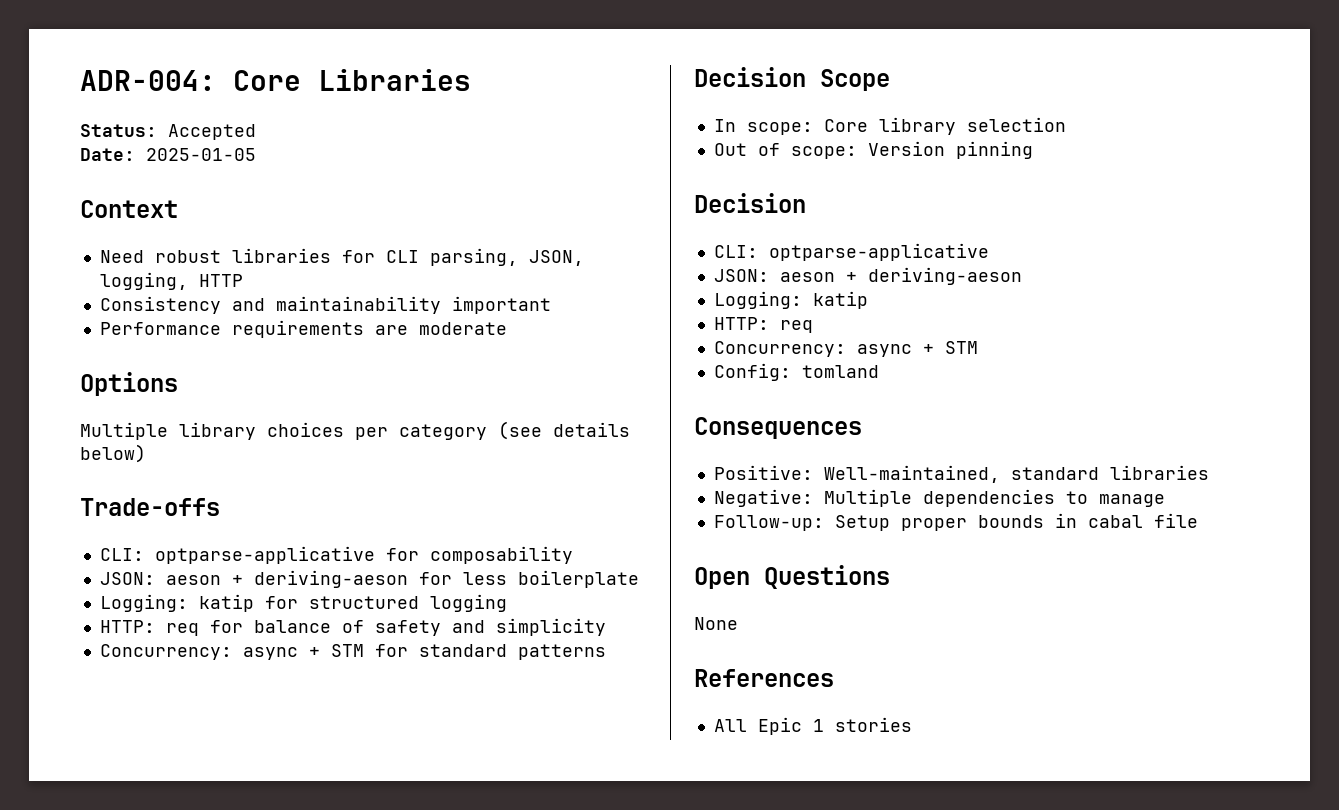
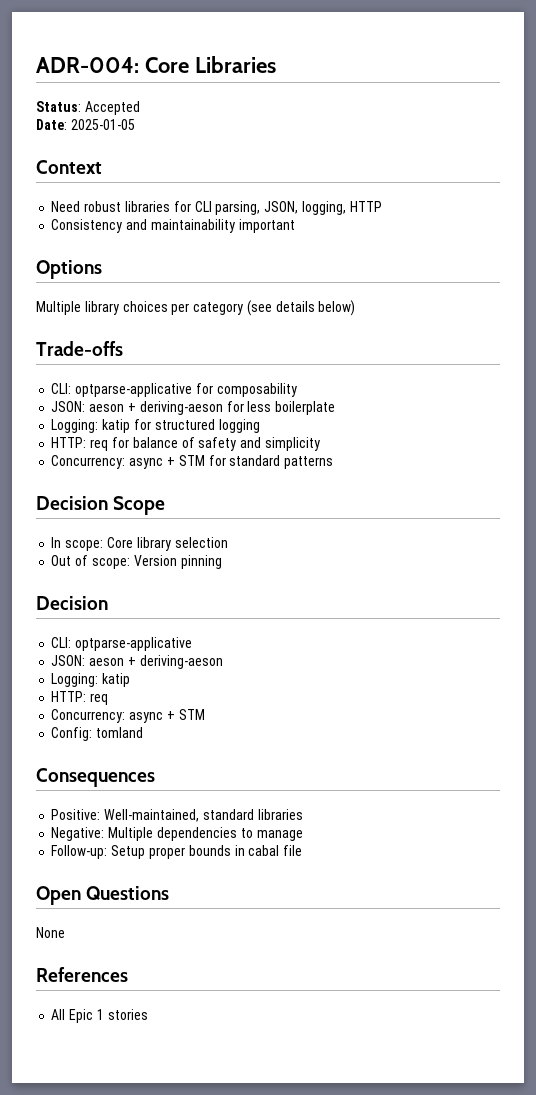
[99,320,507,338] // Performance requirements are moderate -> (295, 226) none

